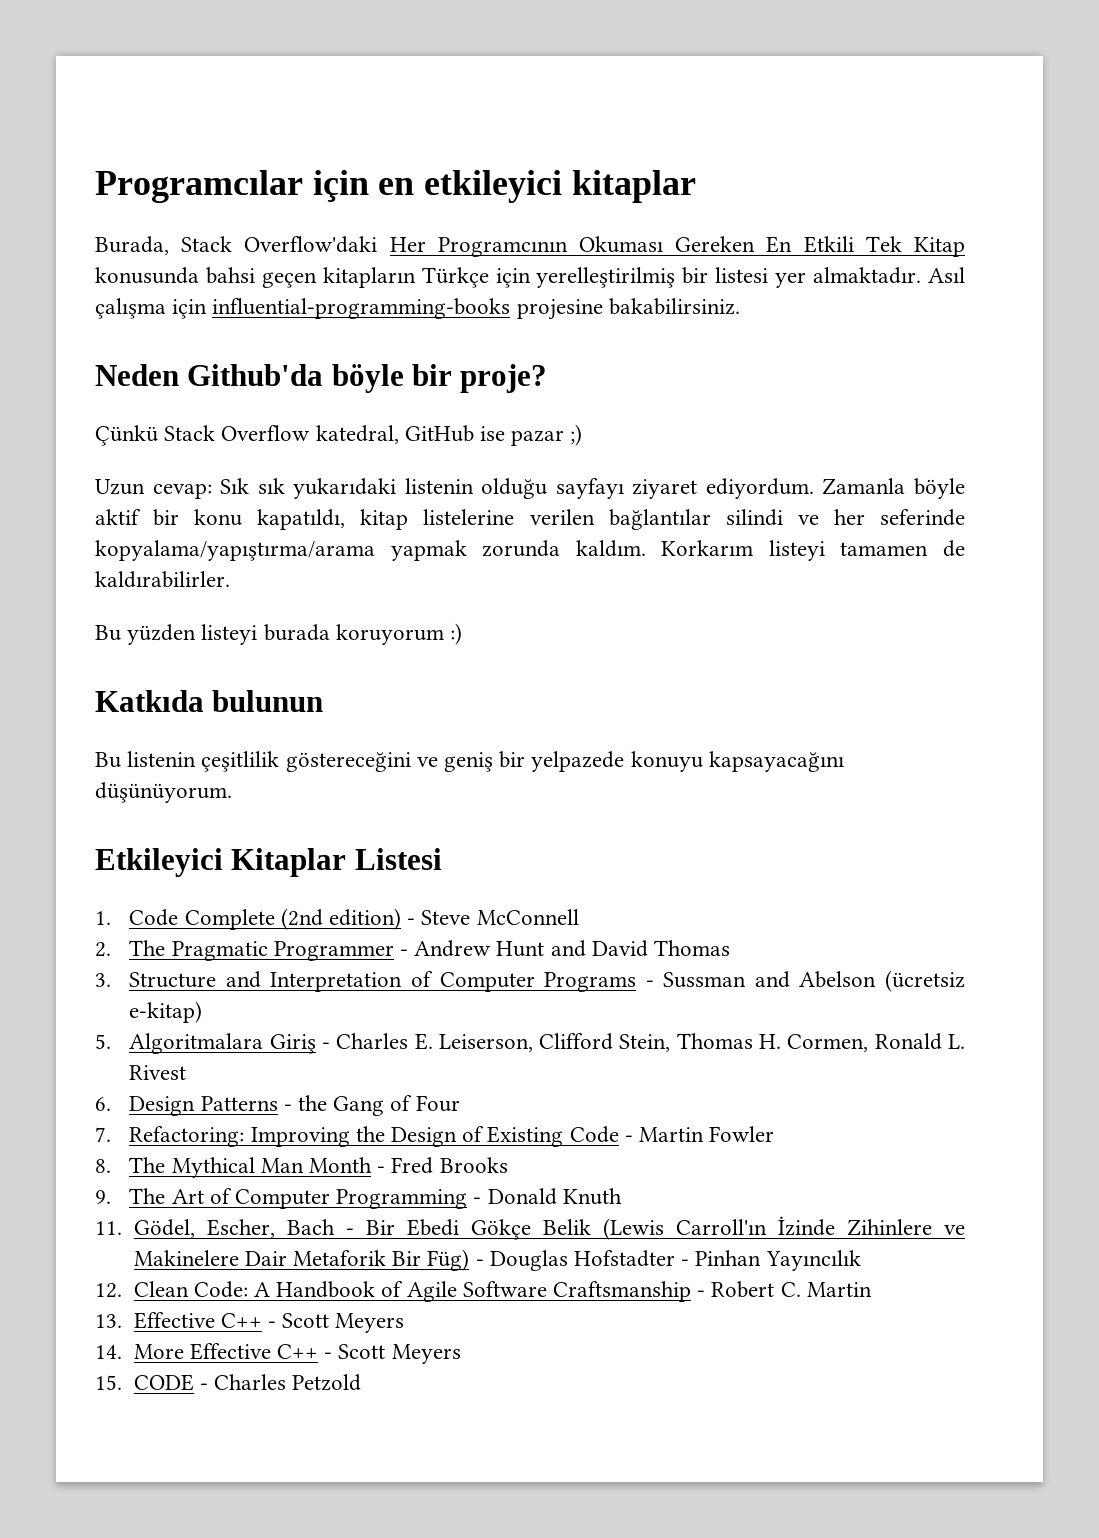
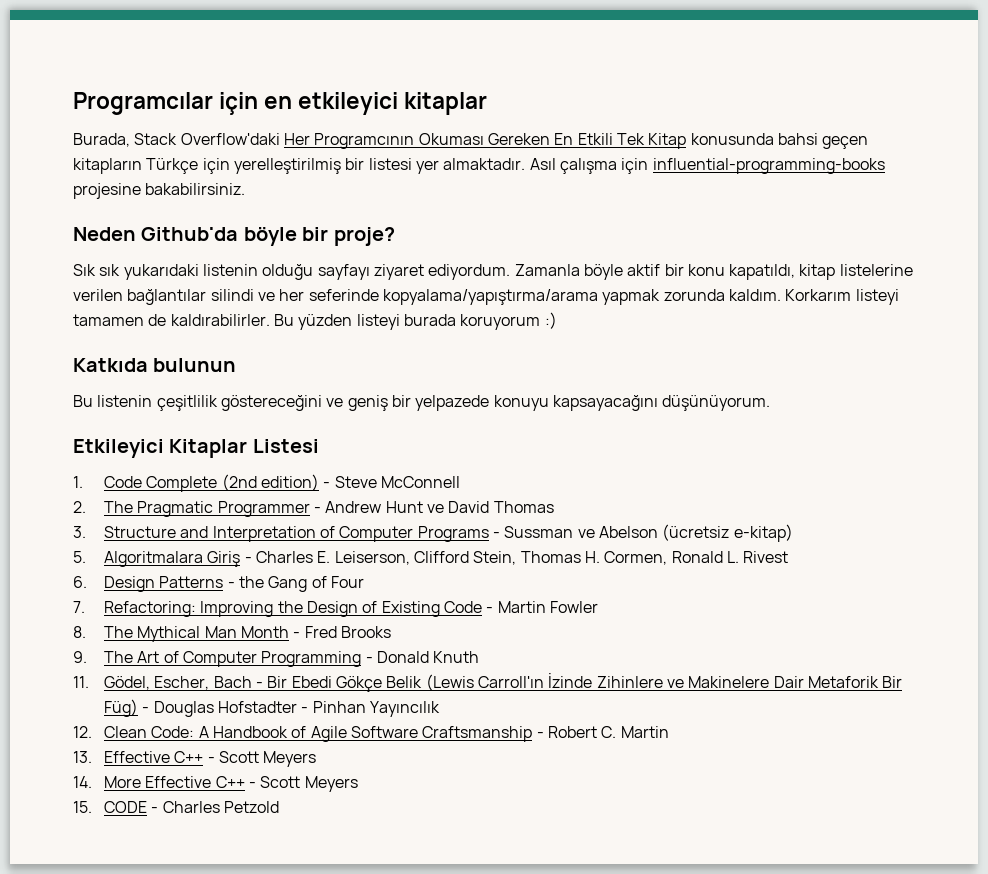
[95,424,583,446] [95,479,212,499] Çünkü Stack Overflow katedral, GitHub ise pazar ;) // Uzun cevap: -> (395, 236) none
(230, 579) // -> (270, 320) none
[550,940,586,957] and -> [426,504,444,513] ve
[754,971,790,988] and -> [577,529,595,538] ve

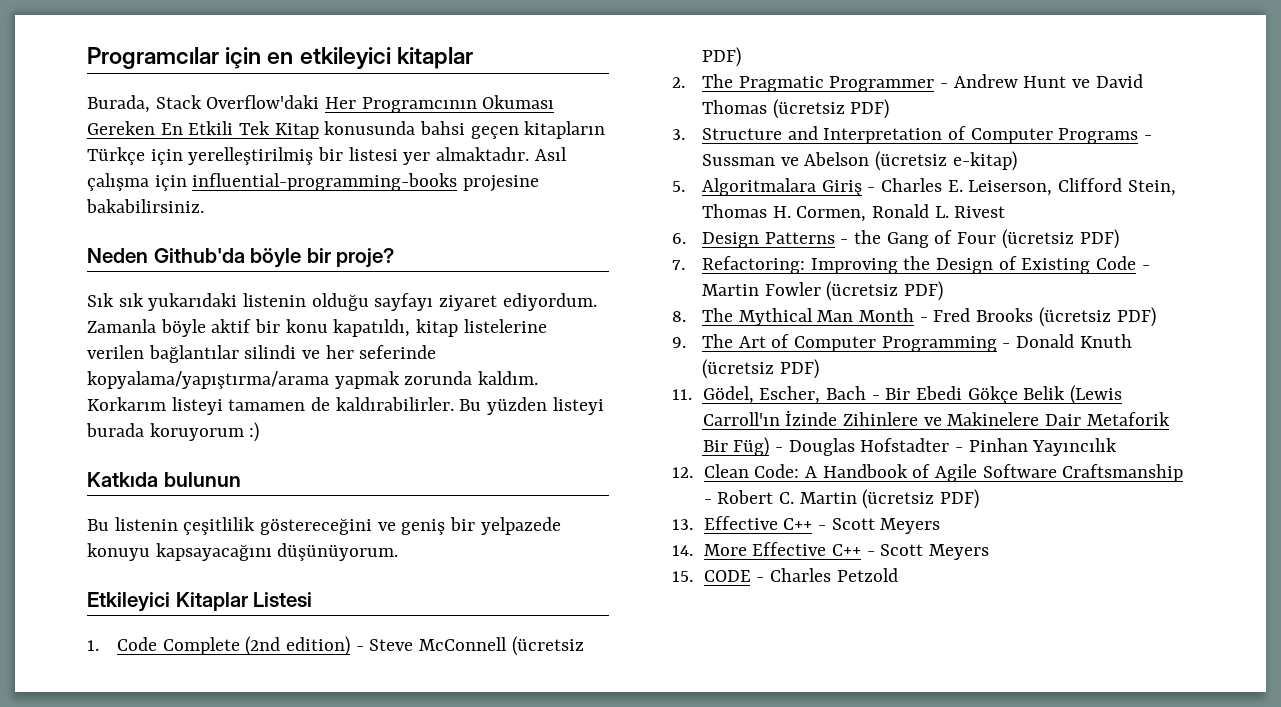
(460, 482) none -> [511,636,584,656] [702,47,742,67] (ücretsiz PDF)
(554, 507) none -> [772,99,890,119] (ücretsiz PDF)
(364, 582) none -> [1001,229,1119,249] (ücretsiz PDF)
(598, 607) none -> [826,281,944,301] (ücretsiz PDF)
(391, 632) none -> [1038,307,1156,327] (ücretsiz PDF)
(480, 657) none -> [702,359,819,379] (ücretsiz PDF)
(669, 732) none -> [862,489,979,509] (ücretsiz PDF)

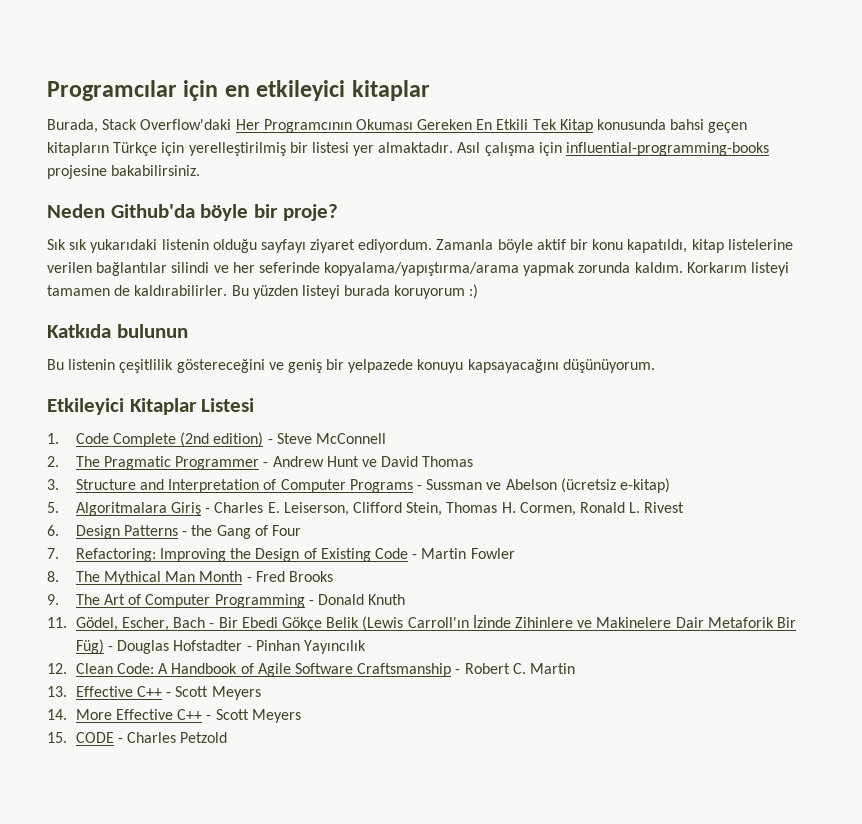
[511,636,584,656] [702,47,742,67] (ücretsiz PDF) -> (387, 438) none
[772,99,890,119] (ücretsiz PDF) -> (474, 461) none
[1001,229,1119,249] (ücretsiz PDF) -> (302, 530) none
[826,281,944,301] (ücretsiz PDF) -> (515, 553) none
[1038,307,1156,327] (ücretsiz PDF) -> (334, 576) none
[702,359,819,379] (ücretsiz PDF) -> (406, 599) none
[862,489,979,509] (ücretsiz PDF) -> (575, 668) none

